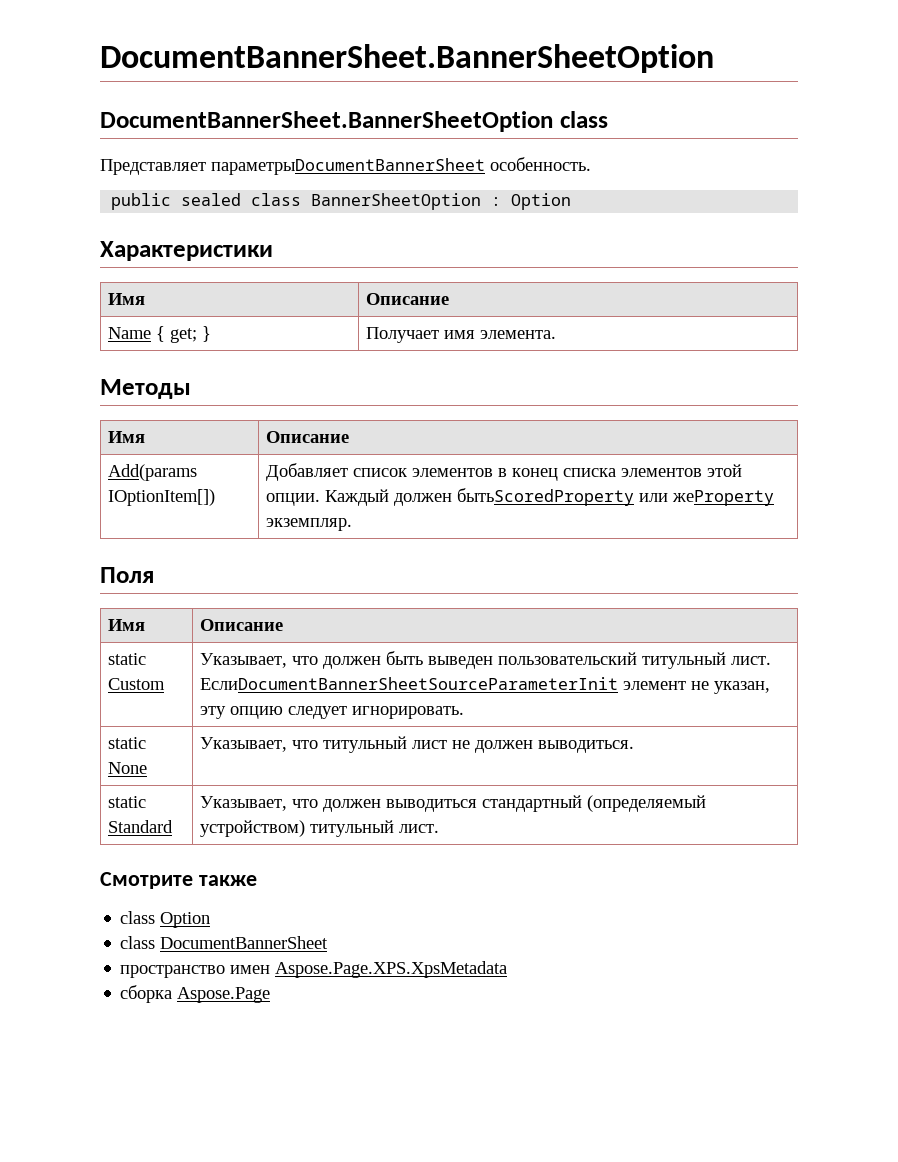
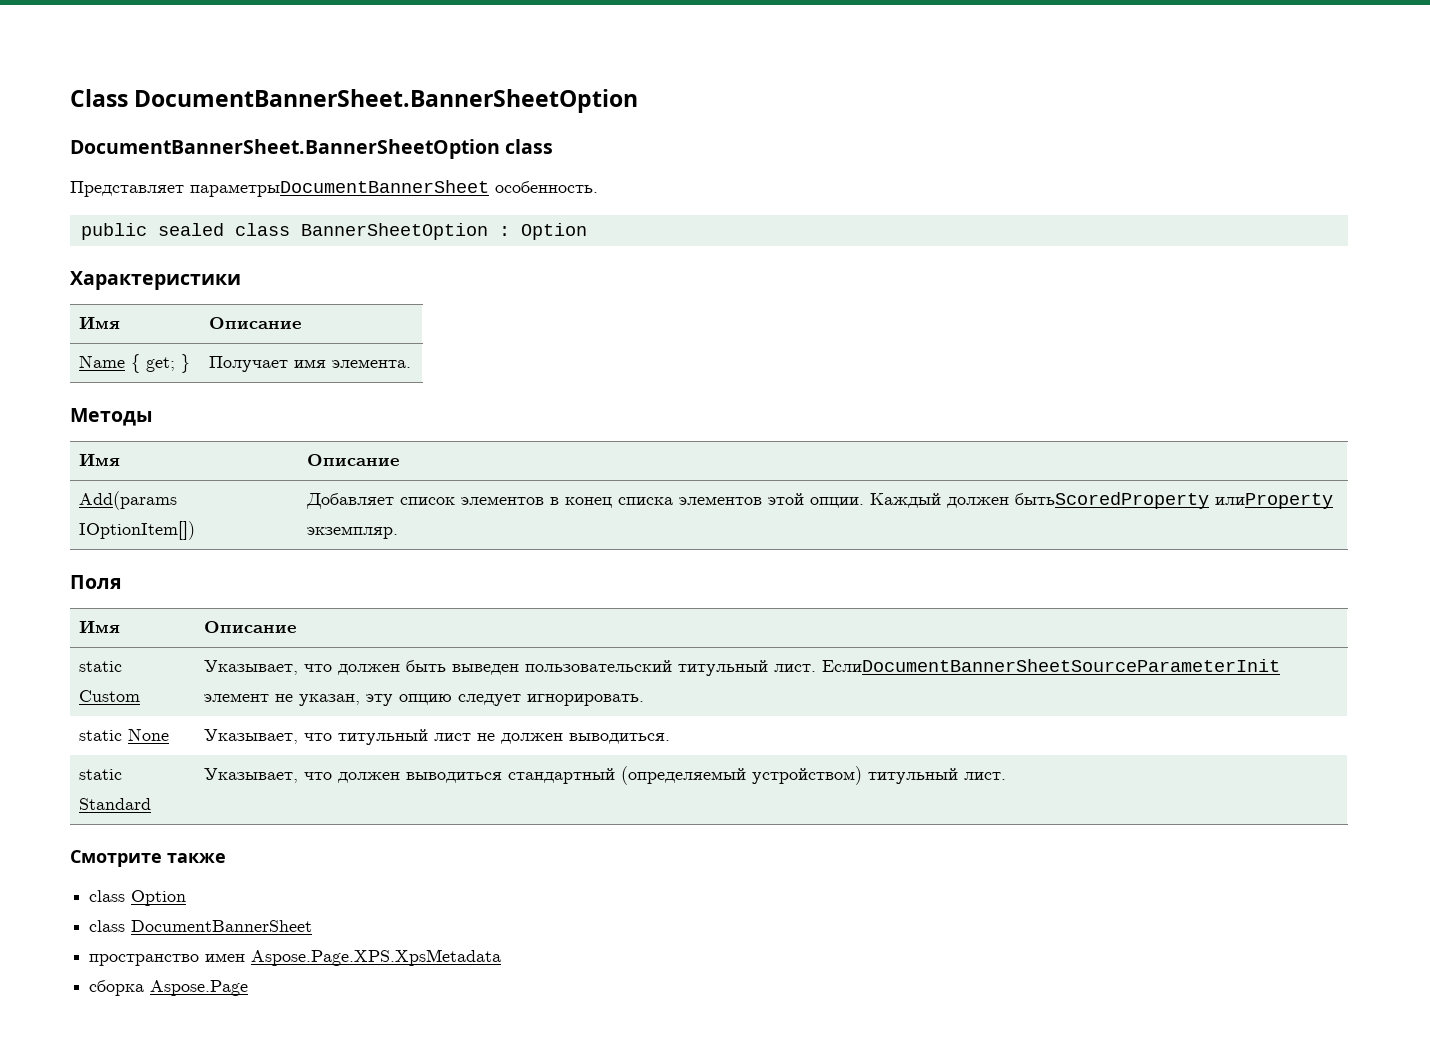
(100, 58) none -> [70,89,128,107] Class
[638,490,774,506] или жеProperty -> [1215,493,1334,509] илиProperty

